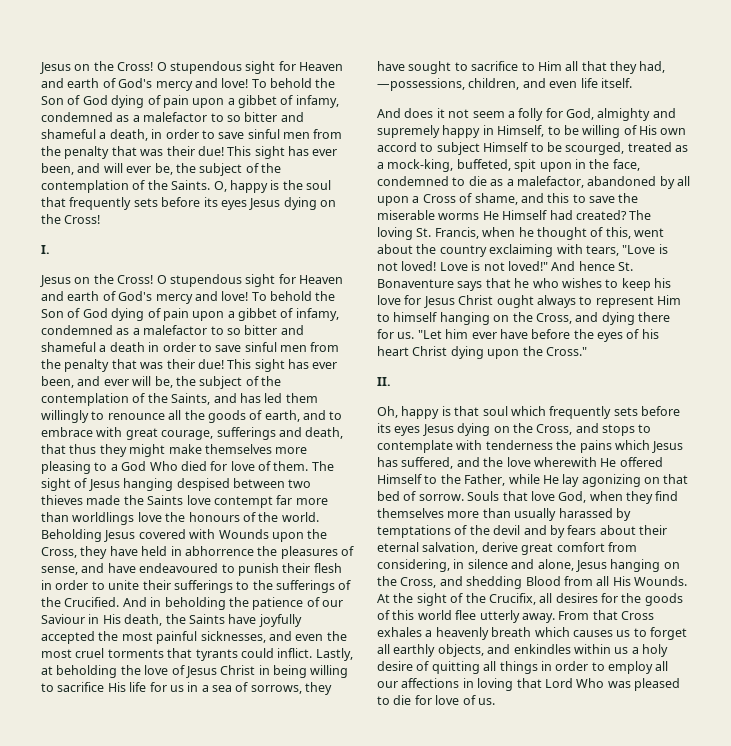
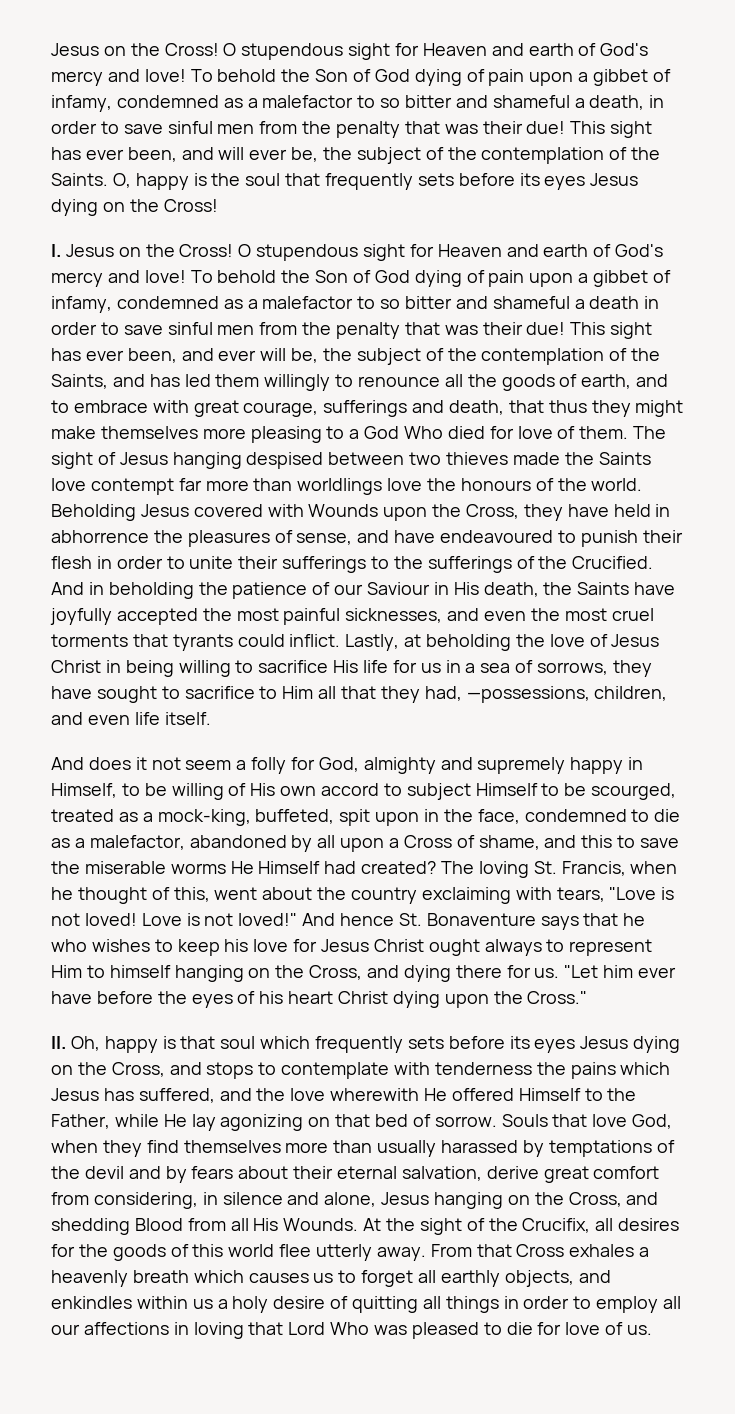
(50, 249) // -> (61, 250) none
(391, 381) // -> (66, 1042) none

